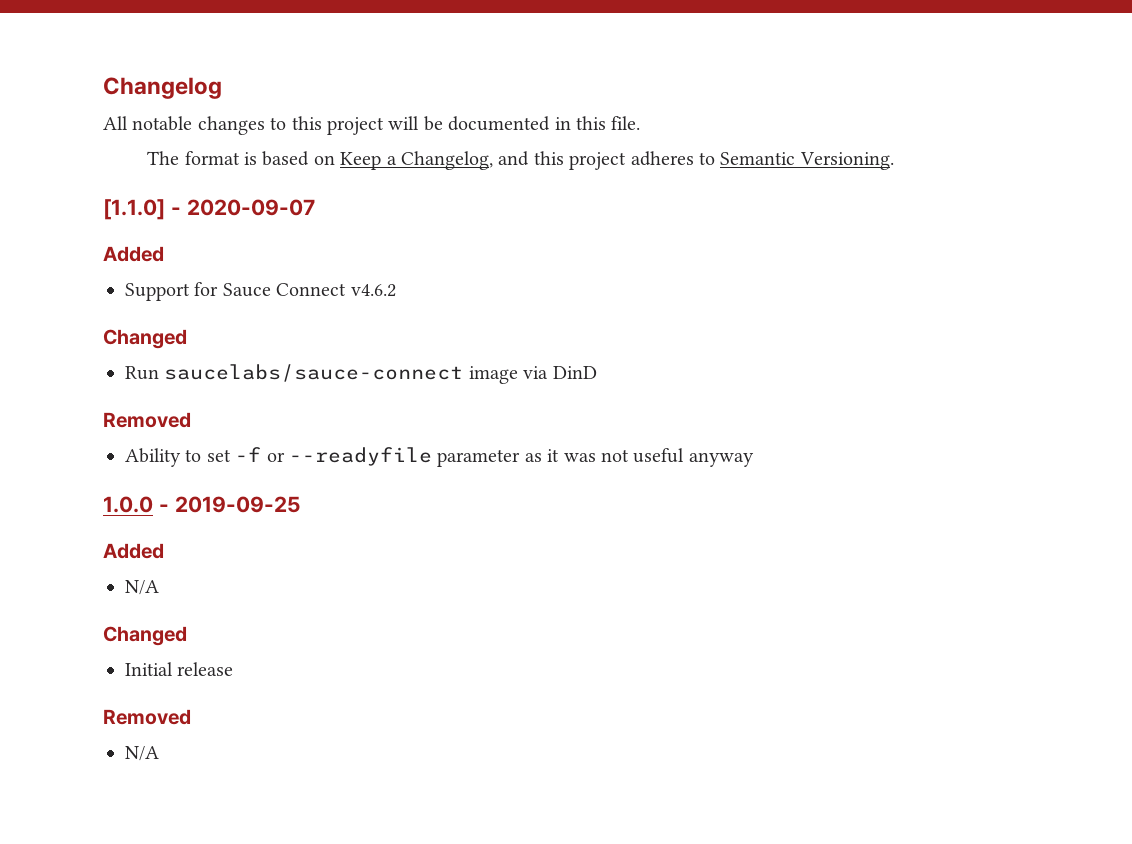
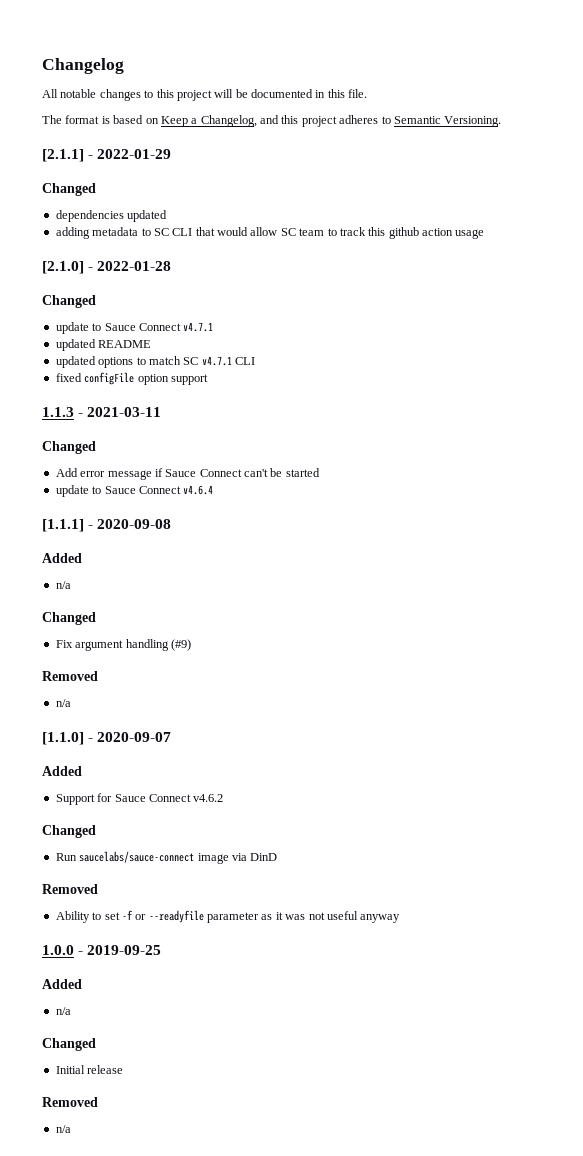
(894, 161) none -> [42,149,172,162] [42,183,96,196] [55,210,168,222] [55,227,485,239] [42,261,172,274] [42,295,96,308] [55,322,214,334] [55,339,152,351] [55,356,255,368] [55,372,208,385] [42,407,162,417] [42,441,96,454] [55,468,320,480] [55,485,214,497] [42,519,172,532] [42,553,82,563] [55,581,71,589] [42,612,96,625] [55,639,191,651] [42,671,98,681] [55,699,71,707] // [2.1.1] - 2022-01-29 // Changed // dependencies updated // adding metadata to SC CLI that would allow SC team to track this github action usage // [2.1.0] - 2022-01-28 // Changed // update to Sauce Connect v4.7.1 // updated README // updated options to match SC v4.7.1 CLI // fixed configFile option support // 1.1.3 - 2021-03-11 // Changed // Add error message if Sauce Connect can't be started // update to Sauce Connect v4.6.4 // [1.1.1] - 2020-09-08 // Added // n/a // Changed // Fix argument handling (#9) // Removed // n/a
[125,580,159,595] N/A -> [55,1007,71,1015] n/a
[125,746,159,761] N/A -> [55,1125,71,1133] n/a

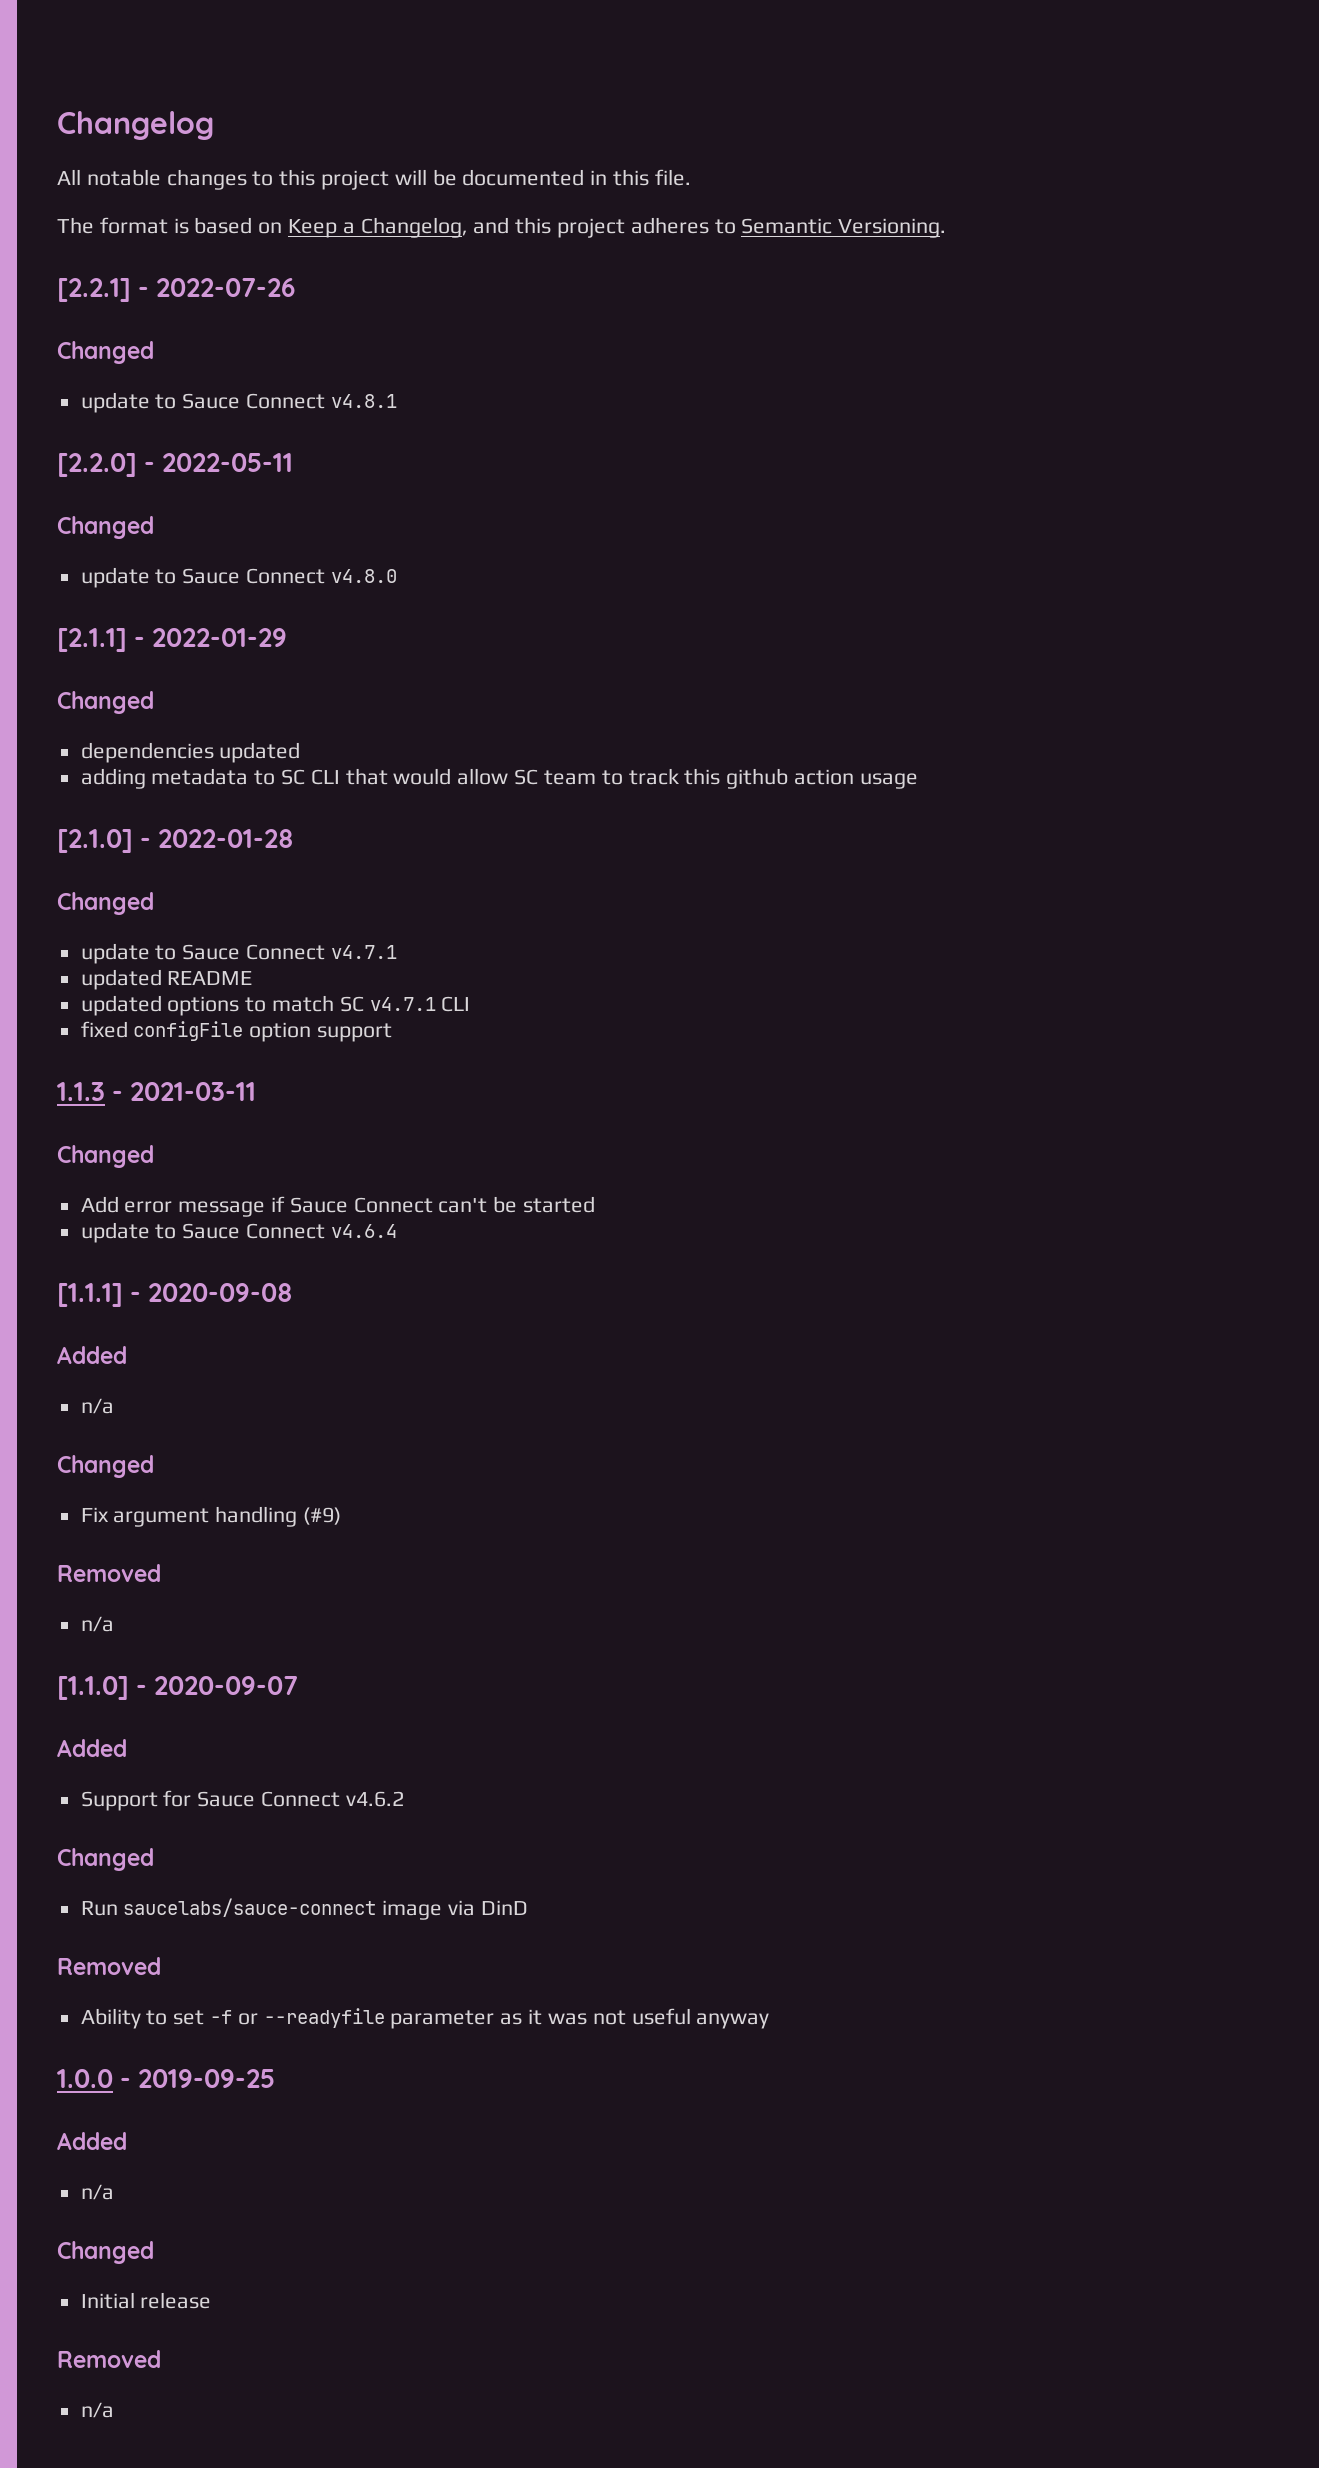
(502, 121) none -> [57,278,297,302] [57,341,154,364] [80,392,397,413] [57,453,294,477] [57,516,154,539] [80,567,397,588] // [2.2.1] - 2022-07-26 // Changed // update to Sauce Connect v4.8.1 // [2.2.0] - 2022-05-11 // Changed // update to Sauce Connect v4.8.0

